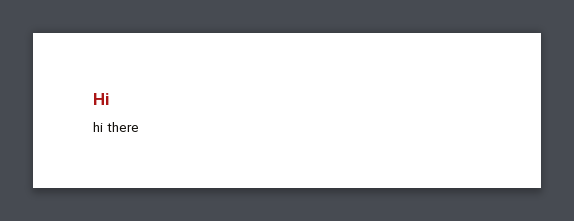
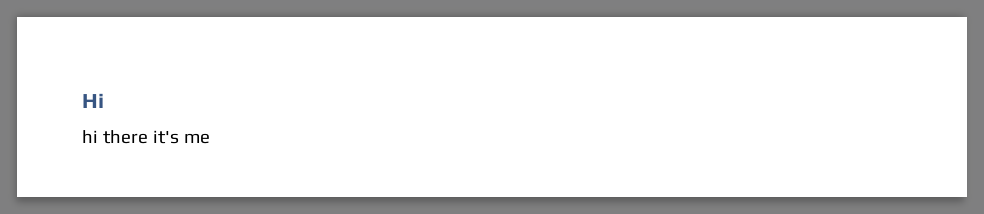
(139, 127) none -> [152,130,210,144] it's me

